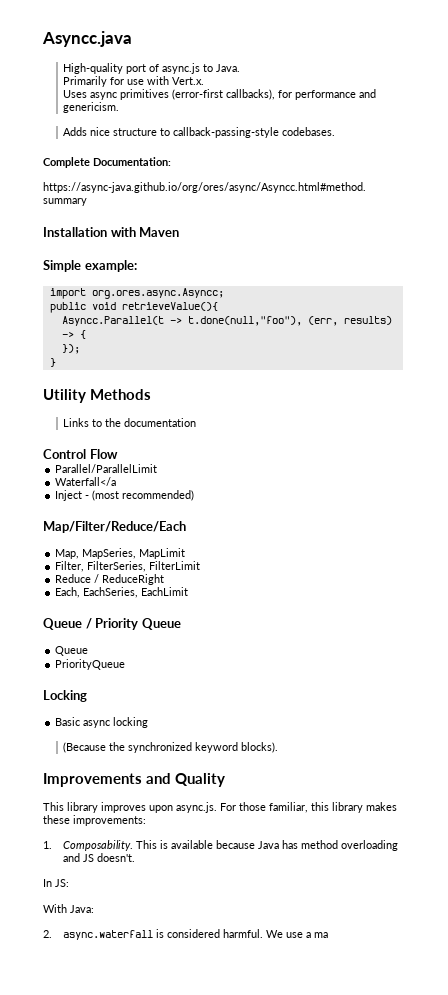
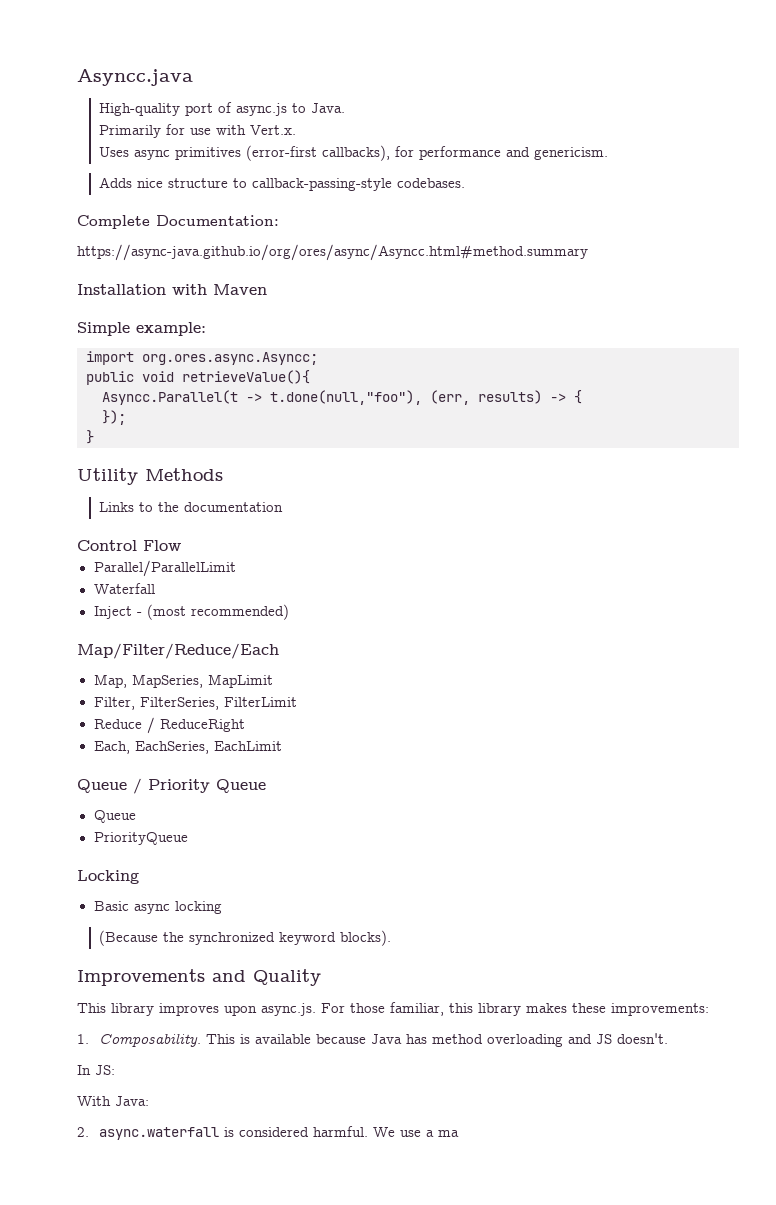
[55,477,117,486] Waterfall</a -> [93,583,155,594] Waterfall

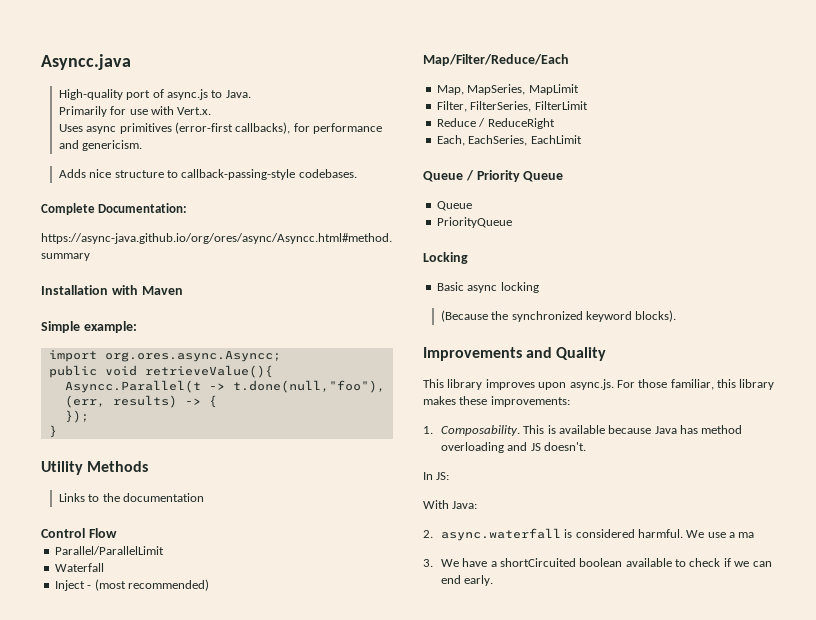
(460, 1133) none -> [423,558,772,567] [440,575,494,586] // 3. We have a shortCircuited boolean available to check if we can end early.

